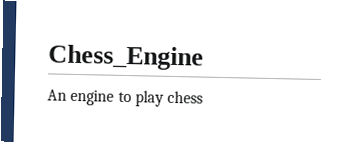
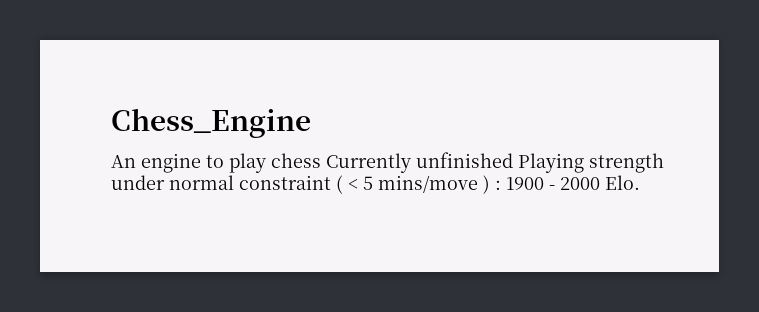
(204, 97) none -> [326,152,664,173] [111,175,640,194] Currently unfinished Playing strength under normal constraint ( < 5 mins/move ) : 1900 - 2000 Elo.

